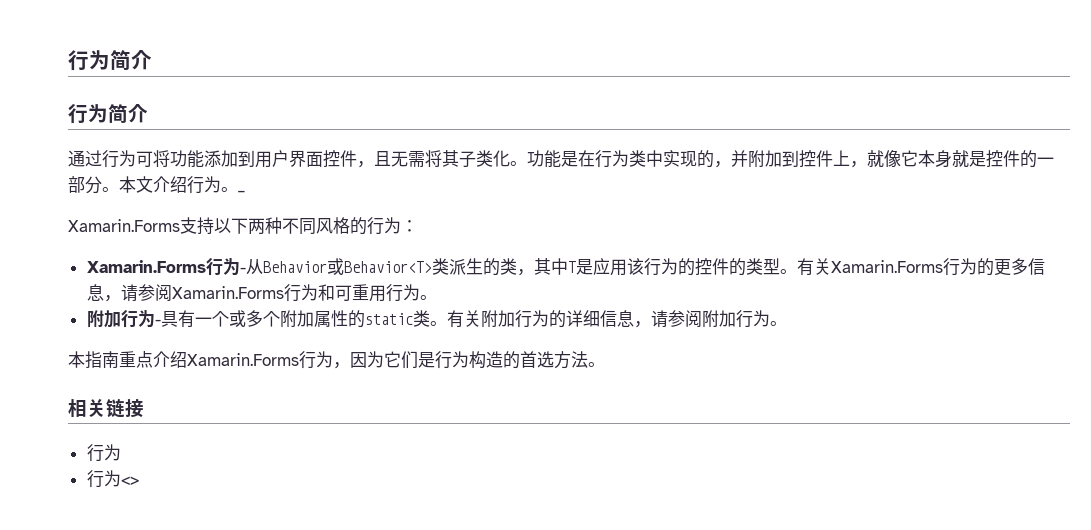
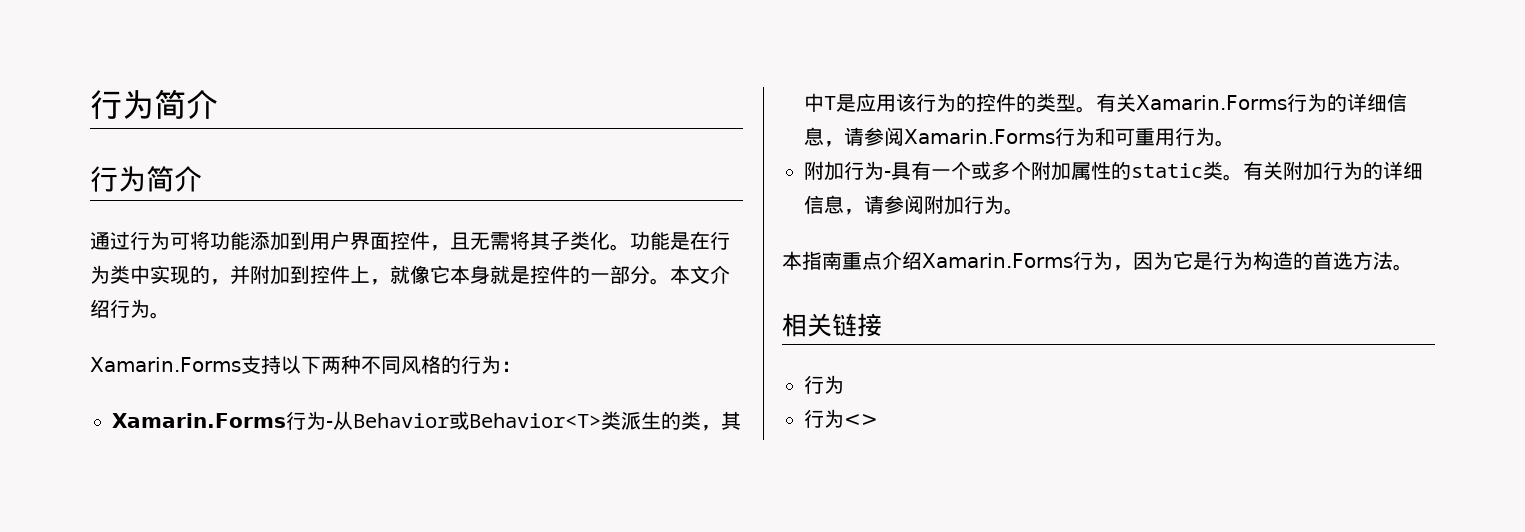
[238,190,245,193] _ -> (170, 315) none
[993,258,1028,276] 更多 -> [1346,93,1387,112] 详细
[401,351,418,369] 们 -> (1193, 260) none

